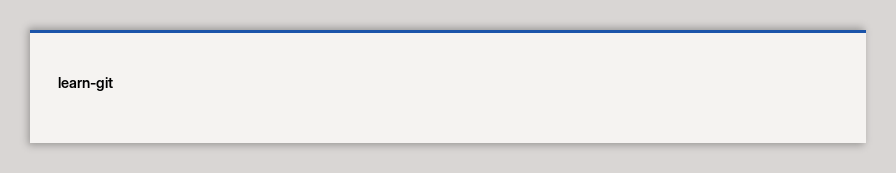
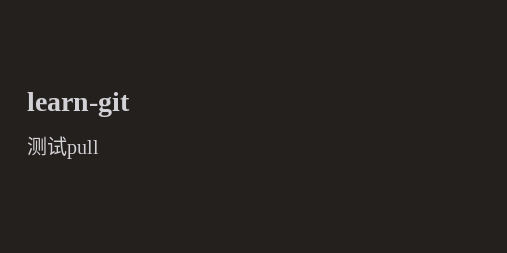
(113, 84) none -> [27,136,99,159] // 测试pull

